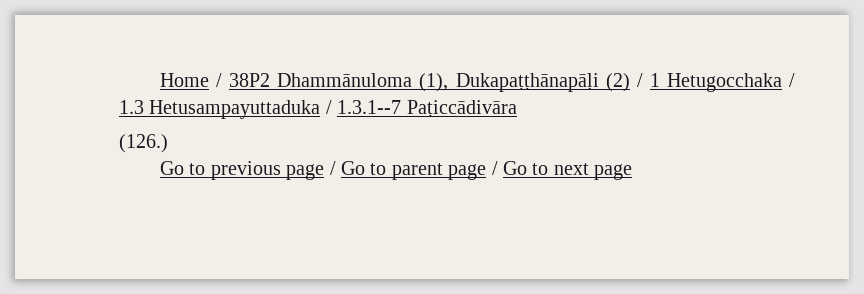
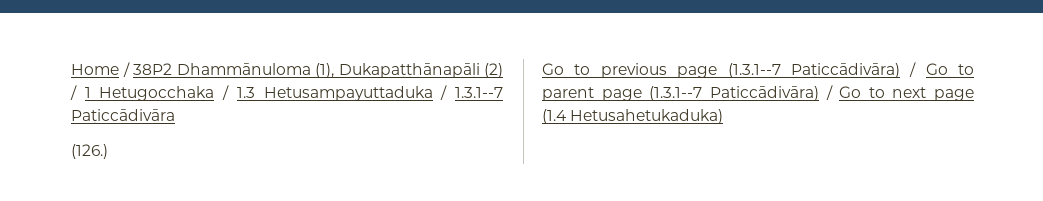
(325, 172) none -> [727,63,900,78] (1.3.1--7 Paṭiccādivāra)
(487, 172) none -> [649,86,819,101] (1.3.1--7 Paṭiccādivāra)
(633, 172) none -> [542,109,724,124] (1.4 Hetusahetukaduka)

